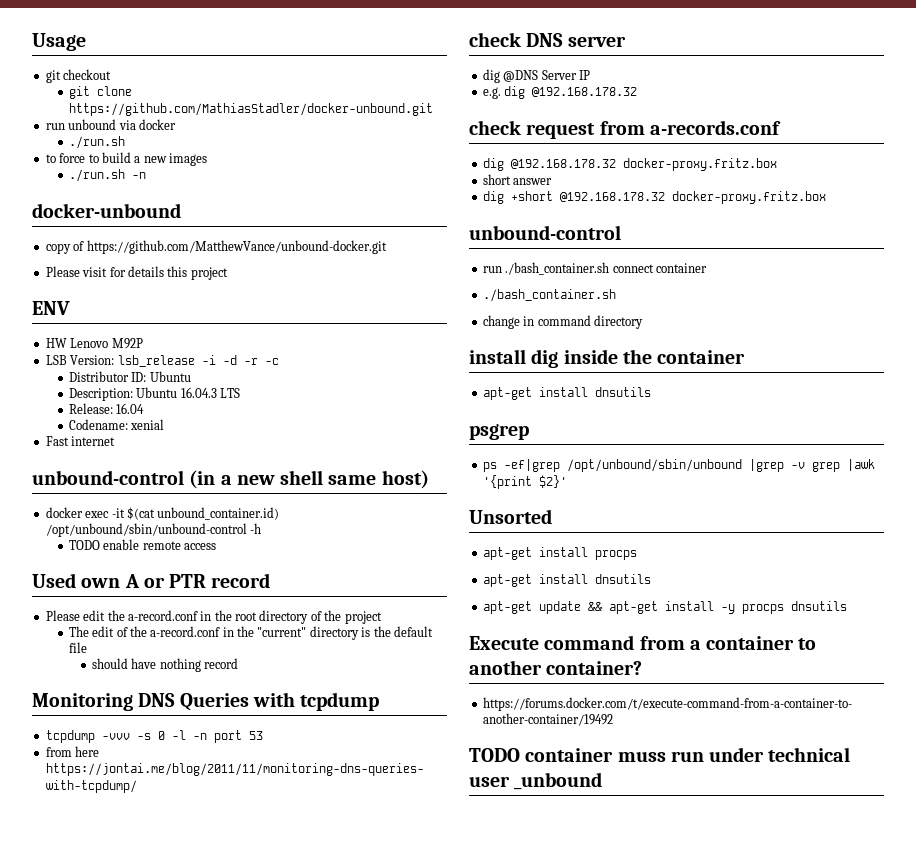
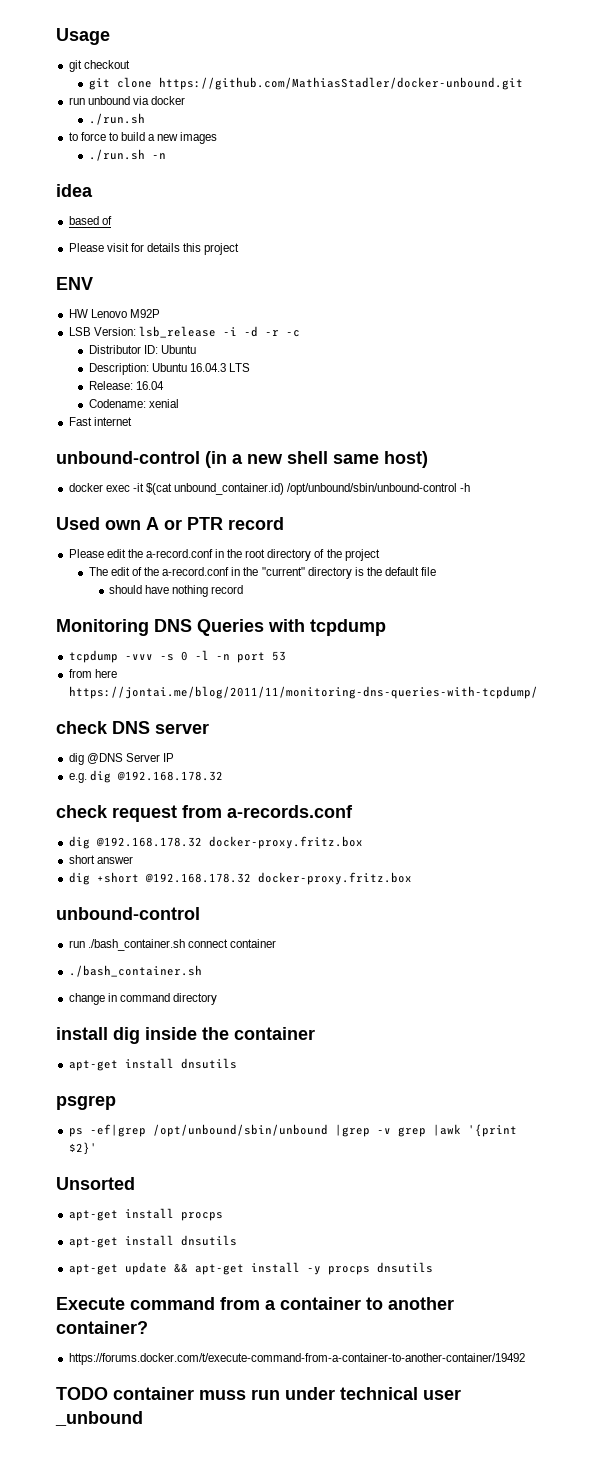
[32,203,181,218] [45,240,387,254] docker-unbound // copy of https://github.com/MatthewVance/unbound-docker.git -> [56,184,93,197] [68,216,112,225] idea // based of
[68,539,216,550] // TODO enable remote access -> (471, 487) none

